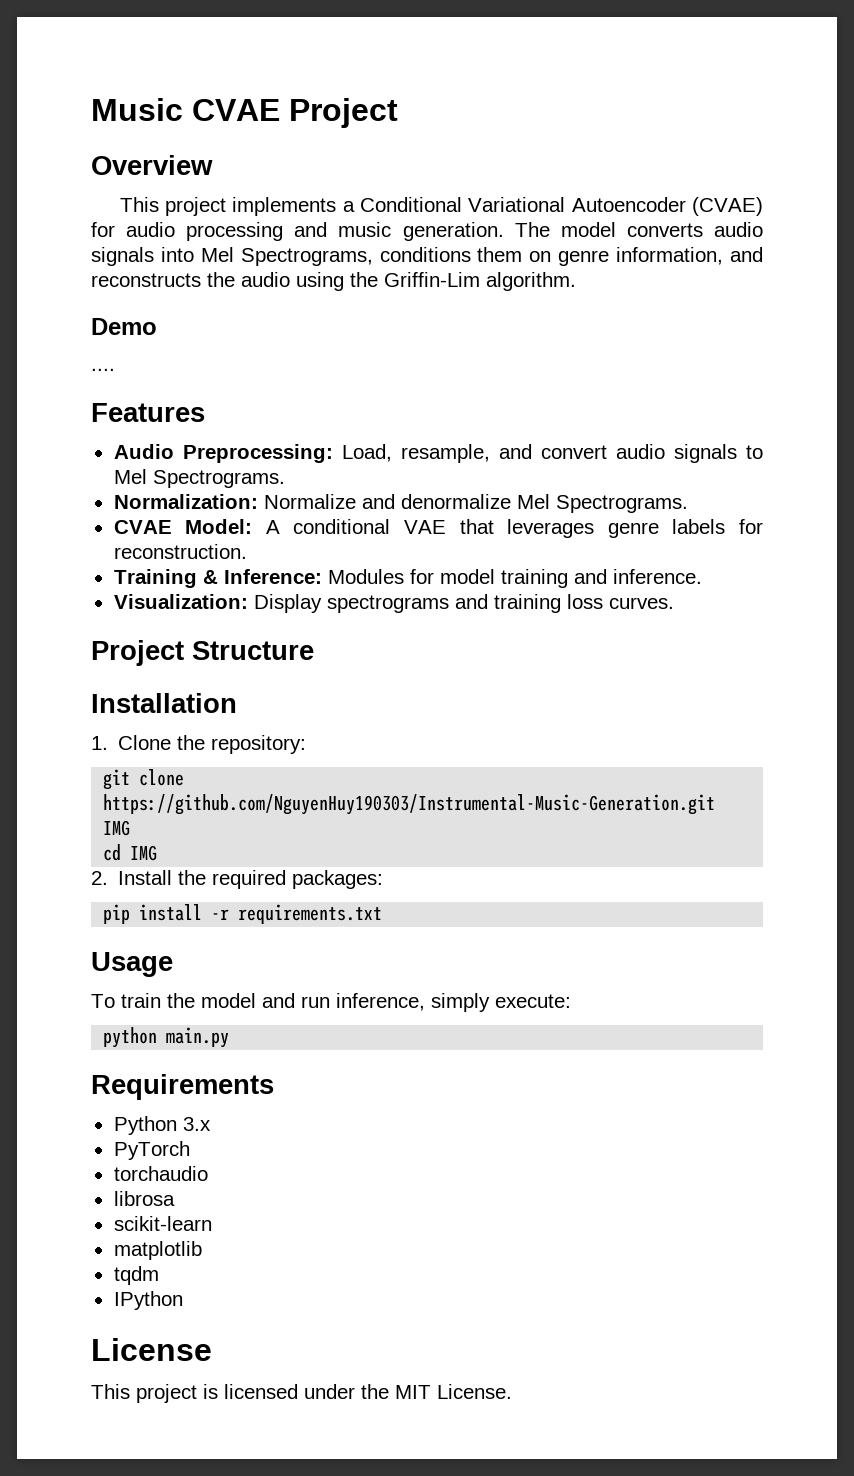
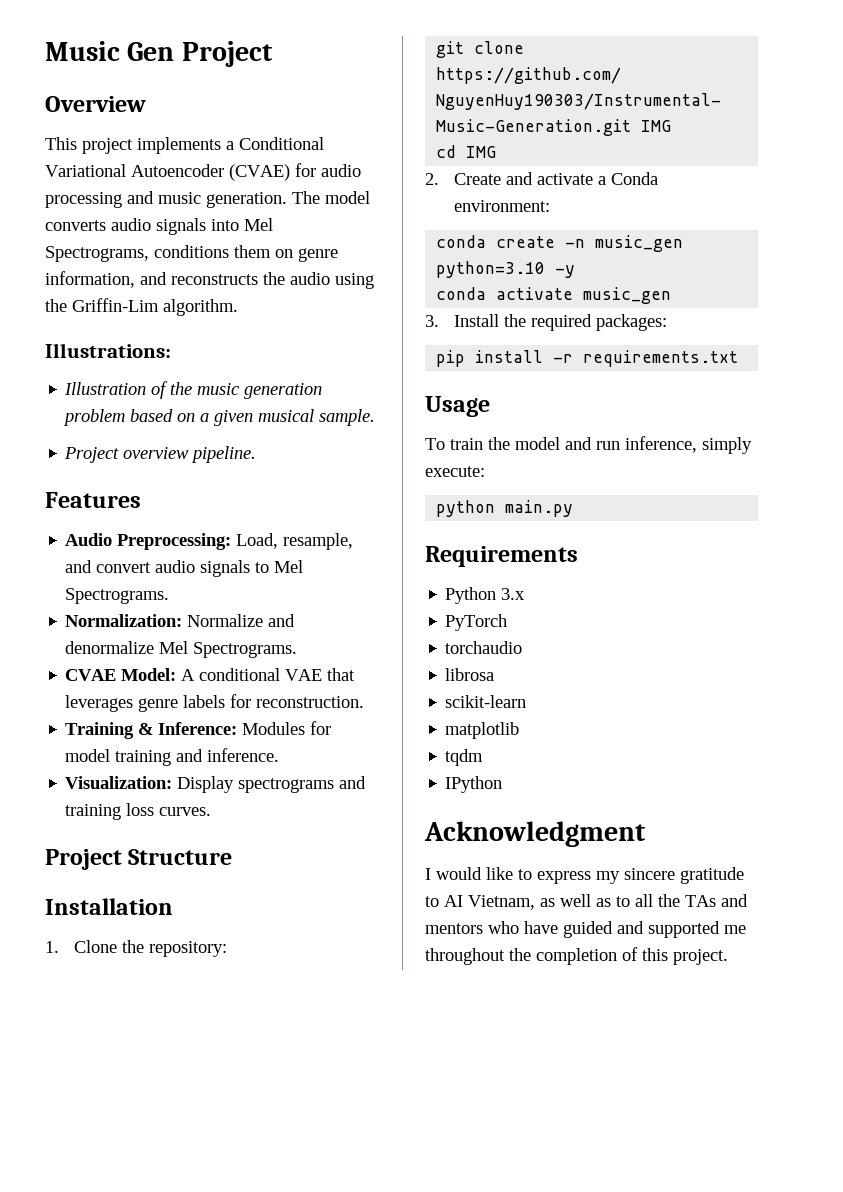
[192,99,280,121] CVAE -> [127,42,175,61] Gen
[91,318,157,335] [91,368,115,371] Demo // .... -> [45,343,171,358] [64,381,323,399] [63,409,376,426] [64,446,257,463] Illustrations: // Illustration of the music generation problem based on a given musical sample. // Project overview pipeline.
(108, 878) none -> [453,172,658,185] [453,200,550,212] [436,235,684,252] [436,261,576,278] [436,287,672,304] [425,315,439,327] Create and activate a Conda environment: // conda create -n music_gen python=3.10 -y // conda activate music_gen // 3.
[91,1338,212,1361] [91,1384,512,1403] License // This project is licensed under the MIT License. -> [424,821,646,847] [425,867,744,884] [425,894,748,910] [425,921,746,938] [425,947,728,965] Acknowledgment // I would like to express my sincere gratitude to AI Vietnam, as well as to all the TAs and mentors who have guided and supported me throughout the completion of this project.

